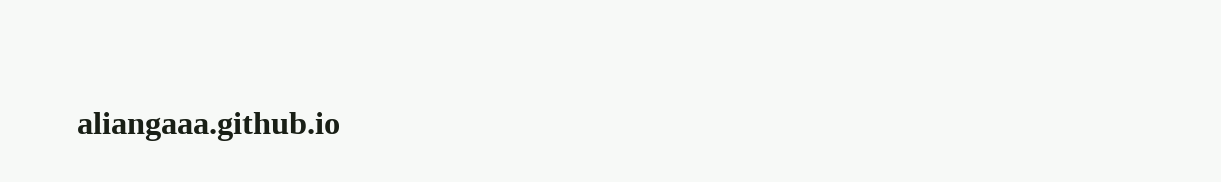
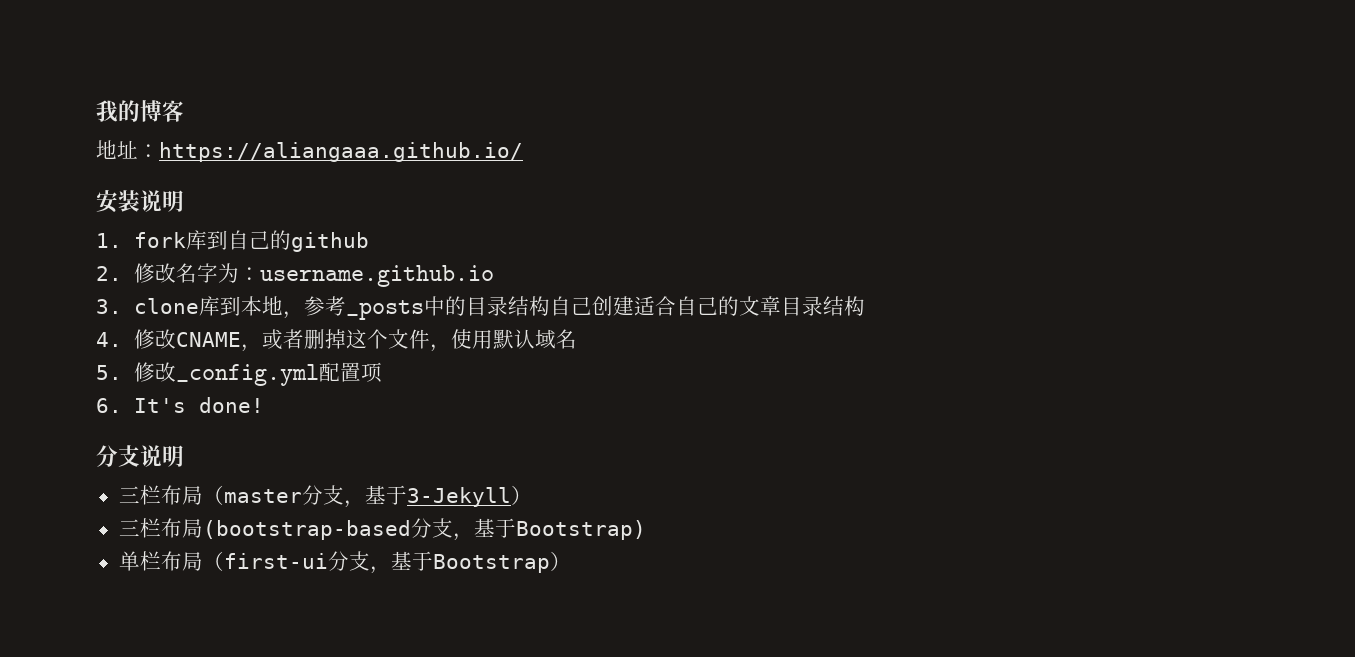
[77,112,340,141] aliangaaa.github.io -> [96,100,184,122] [96,140,523,162] [96,190,184,213] [96,230,370,252] [96,263,495,287] [96,296,866,320] [96,329,578,352] [96,362,383,386] [96,397,265,413] [96,445,184,467] [118,485,532,508] [118,518,646,541] [118,551,571,574] 我的博客 // 地址：https://aliangaaa.github.io/ // 安装说明 // 1. fork库到自己的github // 2.修改名字为：username.github.io // 3. clone库到本地，参考_posts中的目录结构自己创建适合自己的文章目录结构 // 4.修改CNAME，或者删掉这个文件，使用默认域名 // 5.修改_config.yml配置项 // 6. It's done! // 分支说明 // 三栏布局（master分支，基于3-Jekyll） // 三栏布局(bootstrap-based分支，基于Bootstrap) // 单栏布局（first-ui分支，基于Bootstrap）

